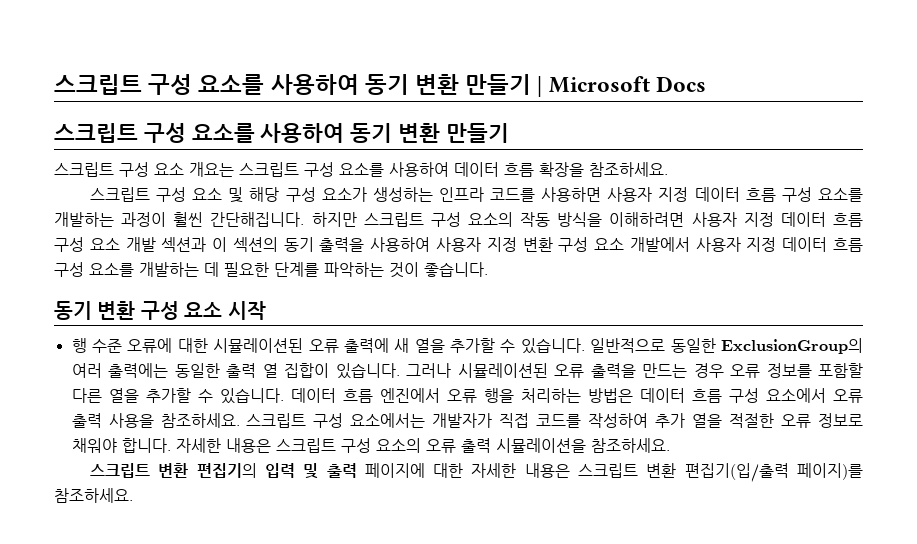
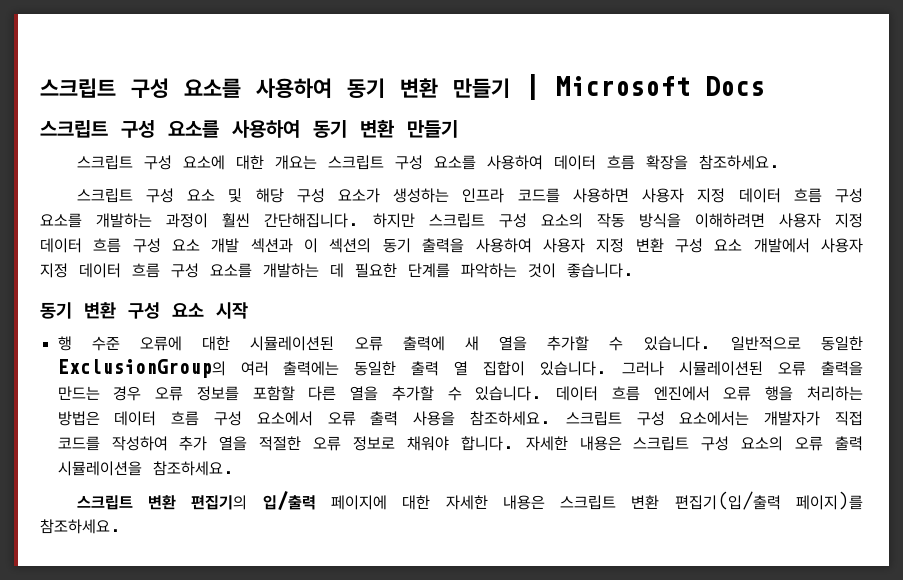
[154,163,184,175] 요소 -> [182,155,264,170] 요소에 대한
[264,463,357,479] 입력 및 출력 -> [262,491,316,511] 입/출력

